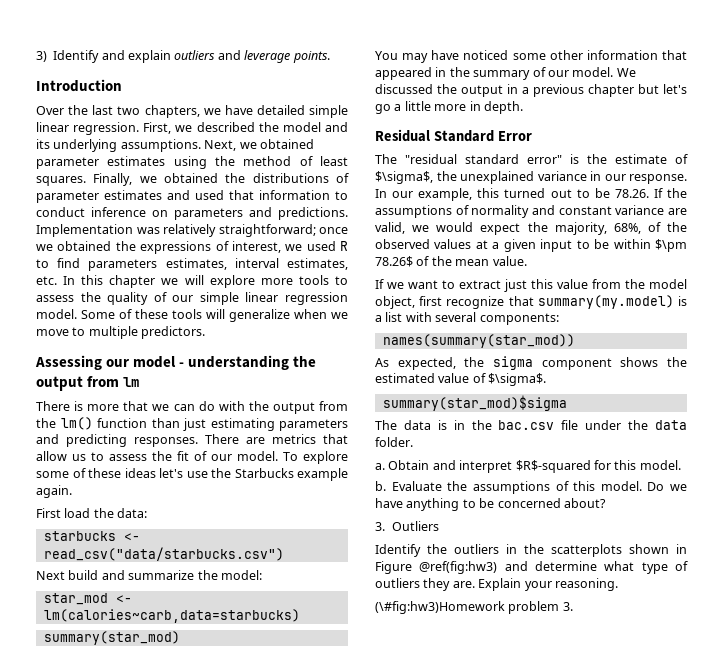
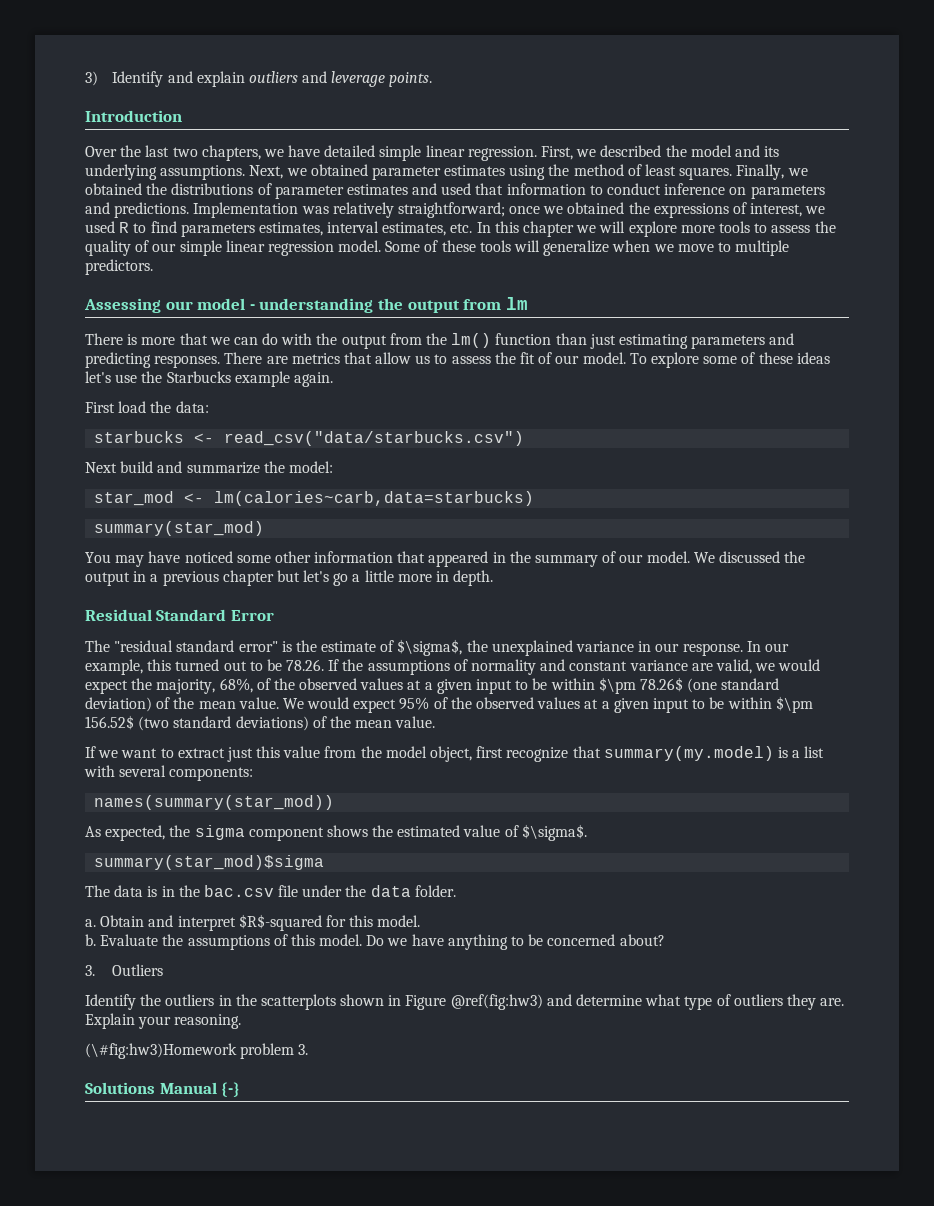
(413, 261) none -> [687,678,780,693] [85,696,813,713] [85,715,309,731] (one standard deviation) of the mean value. We would expect 95% of the observed values at a given input to be within $\pm 156.52$ (two standard deviations)
(573, 606) none -> [85,1082,241,1097] // Solutions Manual {-}

